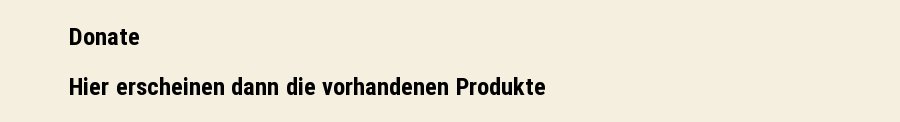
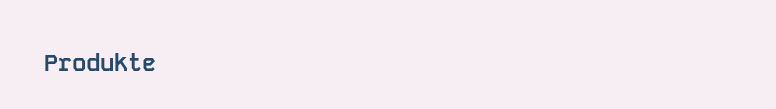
[69,28,140,45] [69,77,450,95] Donate // Hier erscheinen dann die vorhandenen -> (44, 62) none

